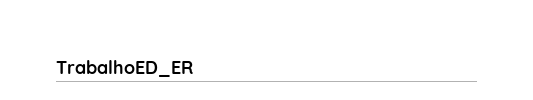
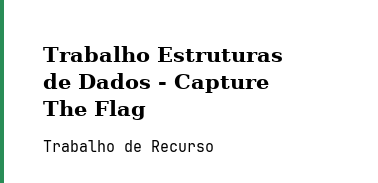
[56,60,193,77] TrabalhoED_ER -> [43,46,283,62] [43,73,269,93] [43,100,146,120] [43,140,214,152] Trabalho Estruturas de Dados - Capture The Flag // Trabalho de Recurso

